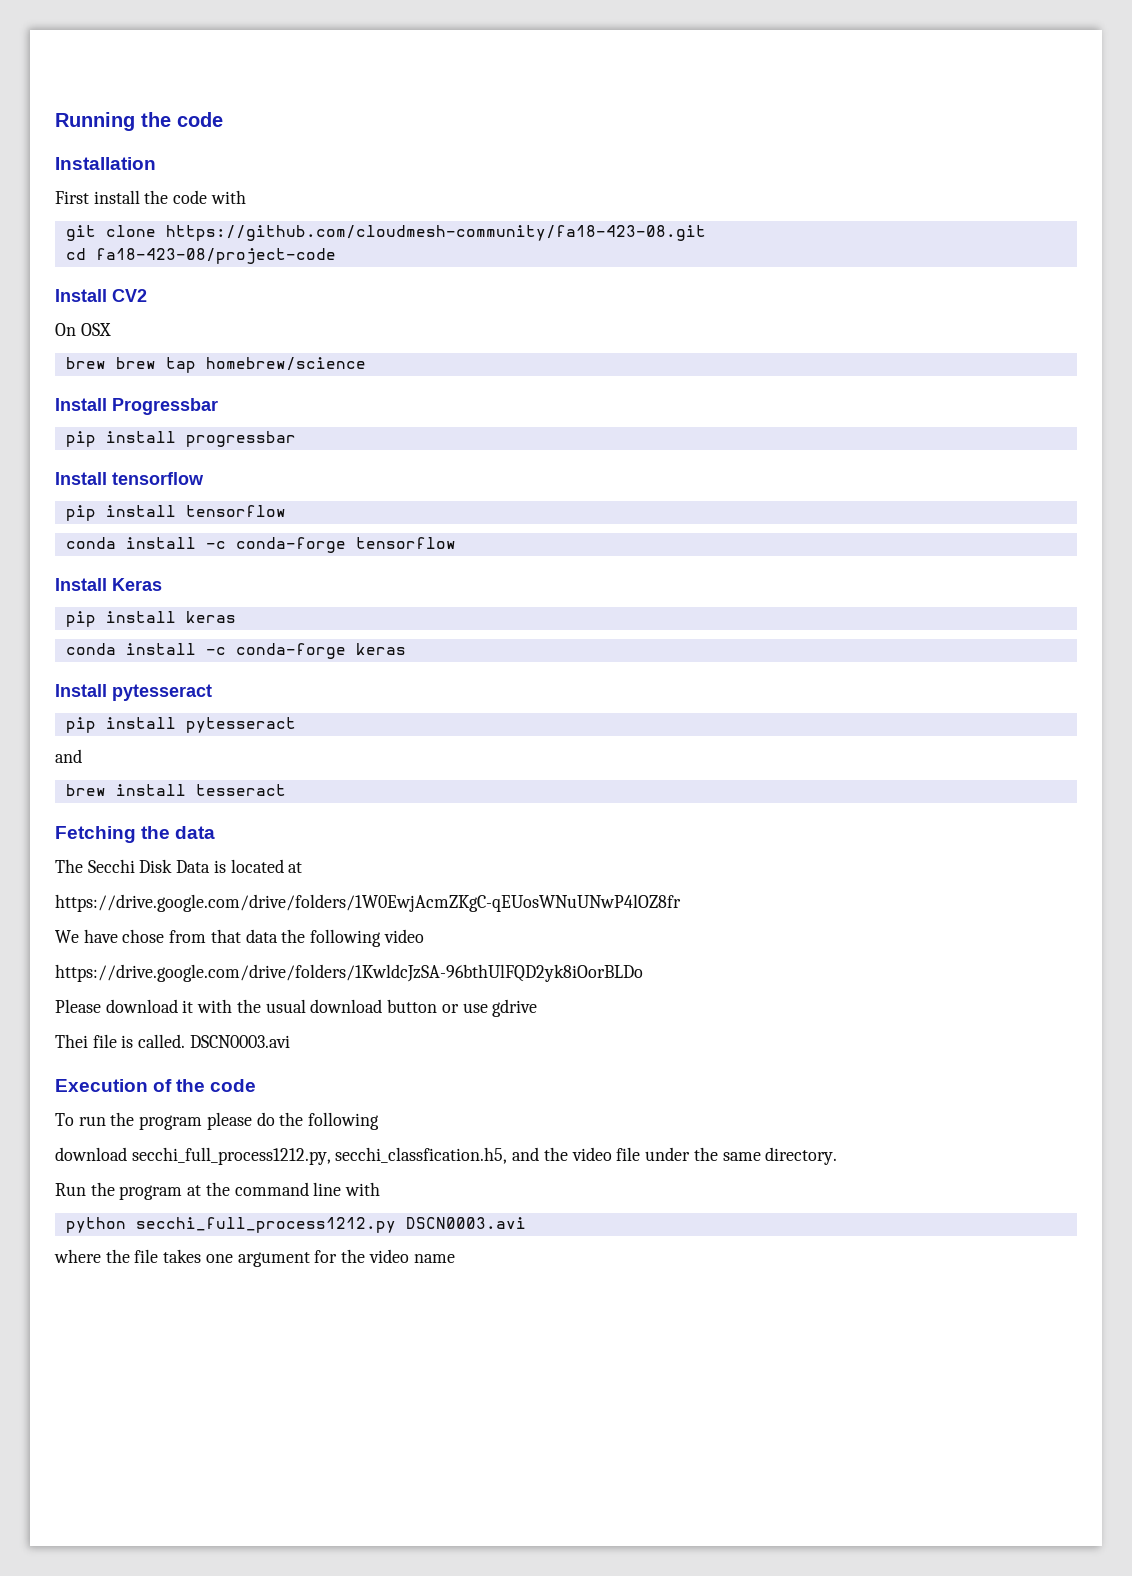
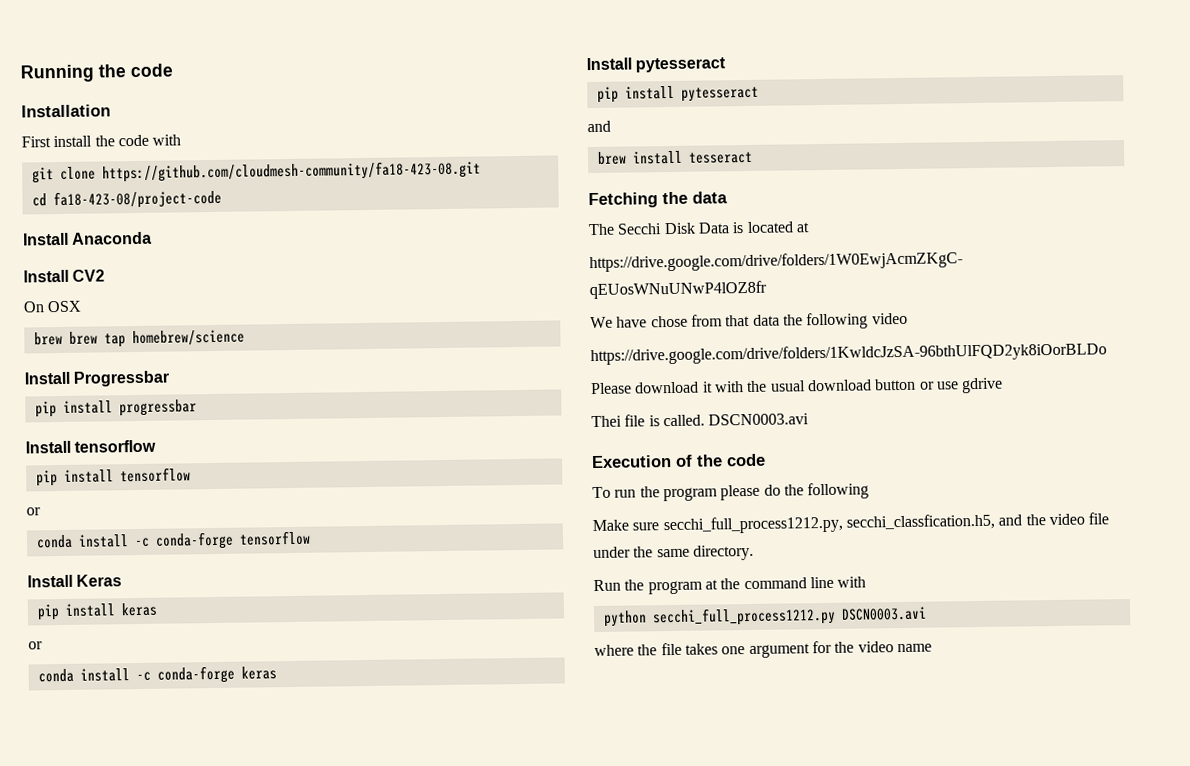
(336, 256) none -> [22,231,153,246] // Install Anaconda
(286, 511) none -> [26,507,41,516] // or
(236, 617) none -> [28,641,43,650] // or
[55,1147,127,1161] download -> [592,519,660,532] Make sure

